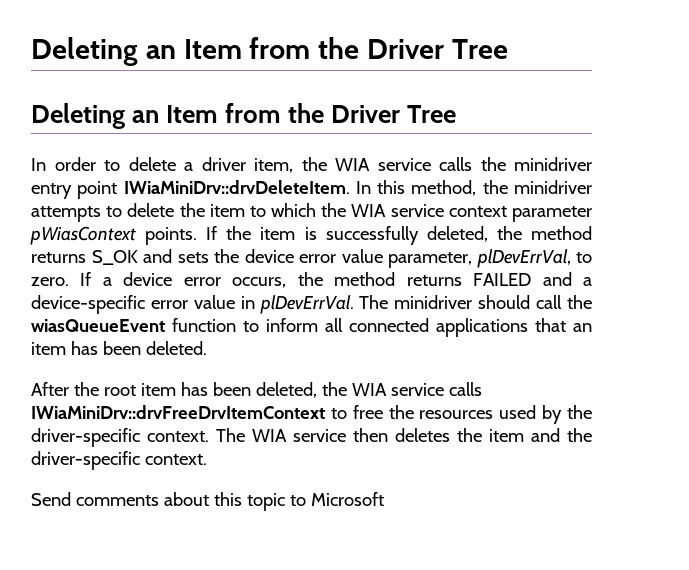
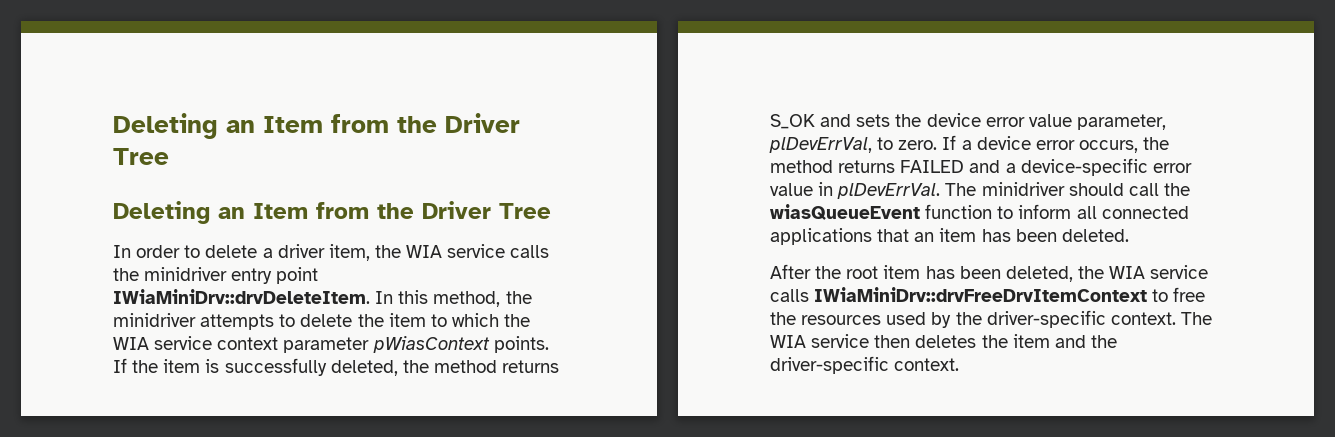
[31,492,384,511] // Send comments about this topic to Microsoft -> (960, 364) none

